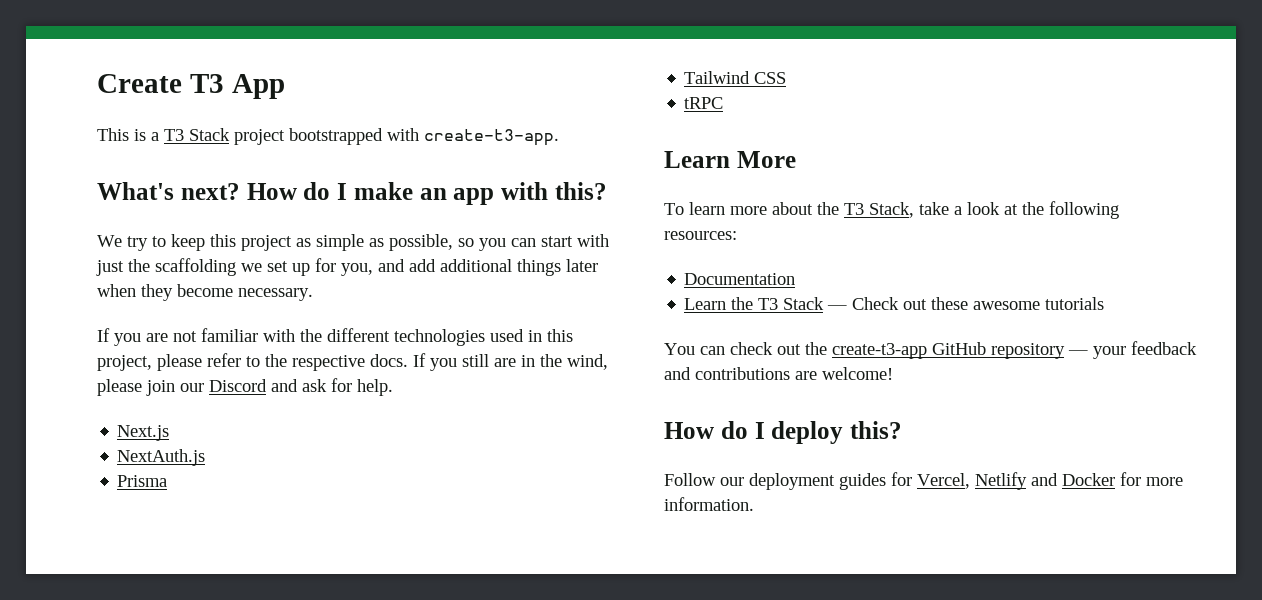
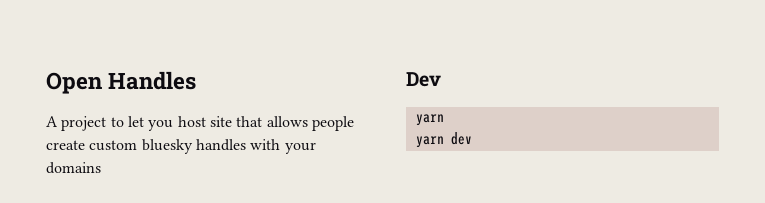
[97,74,285,99] [97,128,559,146] [97,182,607,205] [97,234,609,251] [96,258,598,276] [97,284,313,301] [97,328,573,346] [97,353,608,371] [97,378,393,396] [117,425,170,441] [117,449,206,466] [117,475,168,487] [684,71,787,84] [684,97,724,109] [664,151,796,168] [664,201,1119,219] [664,231,737,240] [684,273,796,285] [684,297,1105,310] [664,341,1197,359] [664,367,893,380] [664,421,902,444] [664,472,1183,490] [664,497,754,511] Create T3 App // This is a T3 Stack project bootstrapped with create-t3-app. // What's next? How do I make an app with this? // We try to keep this project as simple as possible, so you can start with just the scaffolding we set up for you, and add additional things later when they become necessary. // If you are not familiar with the different technologies used in this project, please refer to the respective docs. If you still are in the wind, please join our Discord and ask for help. // Next.js // NextAuth.js // Prisma // Tailwind CSS // tRPC // Learn More // To learn more about the T3 Stack, take a look at the following resources: // Documentation // Learn the T3 Stack — Check out these awesome tutorials // You can check out the create-t3-app GitHub repository — your feedback and contributions are welcome! // How do I deploy this? // Follow our deployment guides for Vercel, Netlify and Docker for more information. -> [46,71,197,94] [46,116,354,131] [46,139,316,154] [46,162,101,174] [406,72,441,87] [415,114,444,126] [415,132,472,148] Open Handles // A project to let you host site that allows people create custom bluesky handles with your domains // Dev // yarn // yarn dev

